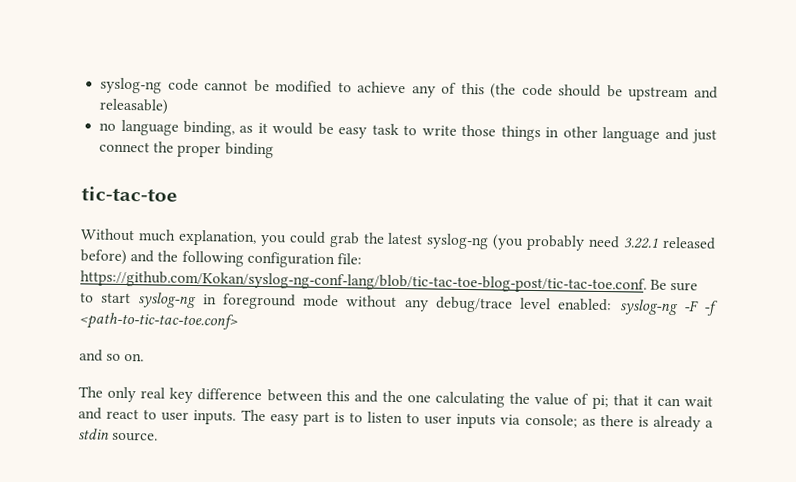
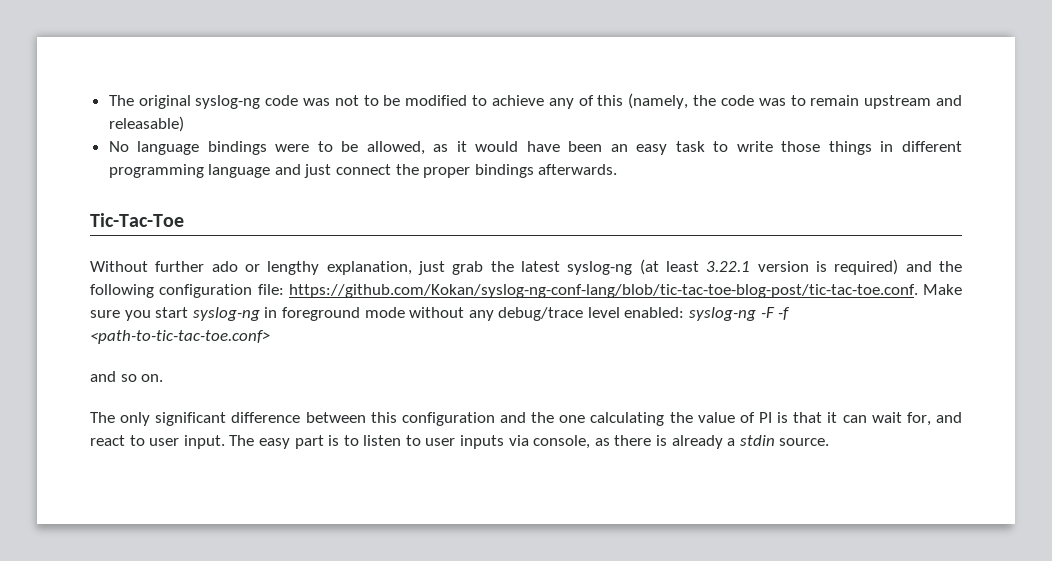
[100,77,249,94] syslog-ng code cannot -> [108,95,379,109] The original syslog-ng code was not to
[490,83,718,102] [99,98,170,115] [99,119,334,137] (the code should be upstream and releasable) // no language binding, as it would be -> [628,93,962,109] [108,116,184,132] [108,141,628,155] (namely, the code was to remain upstream and releasable) // No language bindings were to be allowed, as it would have been an
[562,126,598,138] other -> [901,141,962,152] [108,164,204,178] different programming
[224,142,274,159] [81,186,178,202] [80,228,716,251] [80,249,127,266] binding // tic-tac-toe // Without much explanation, you could grab the latest syslog-ng (you probably need 3.22.1 released before) -> [474,164,618,178] [90,213,184,227] [90,259,899,275] bindings afterwards. // Tic-Tac-Toe // Without further ado or lengthy explanation, just grab the latest syslog-ng (at least 3.22.1 version is required)
[650,279,699,292] [80,292,94,303] Be sure to -> [923,284,962,295] [90,310,151,321] Make sure you
[140,387,194,404] real key -> [155,412,227,426] significant
(350, 395) none -> [401,412,495,426] configuration
[591,394,609,410] pi; -> [759,412,789,423] PI is
(713, 401) none -> [906,412,931,426] for,
[193,410,237,425] inputs. -> [183,435,225,449] input.
[524,413,578,428] console; -> [533,435,591,449] console,

